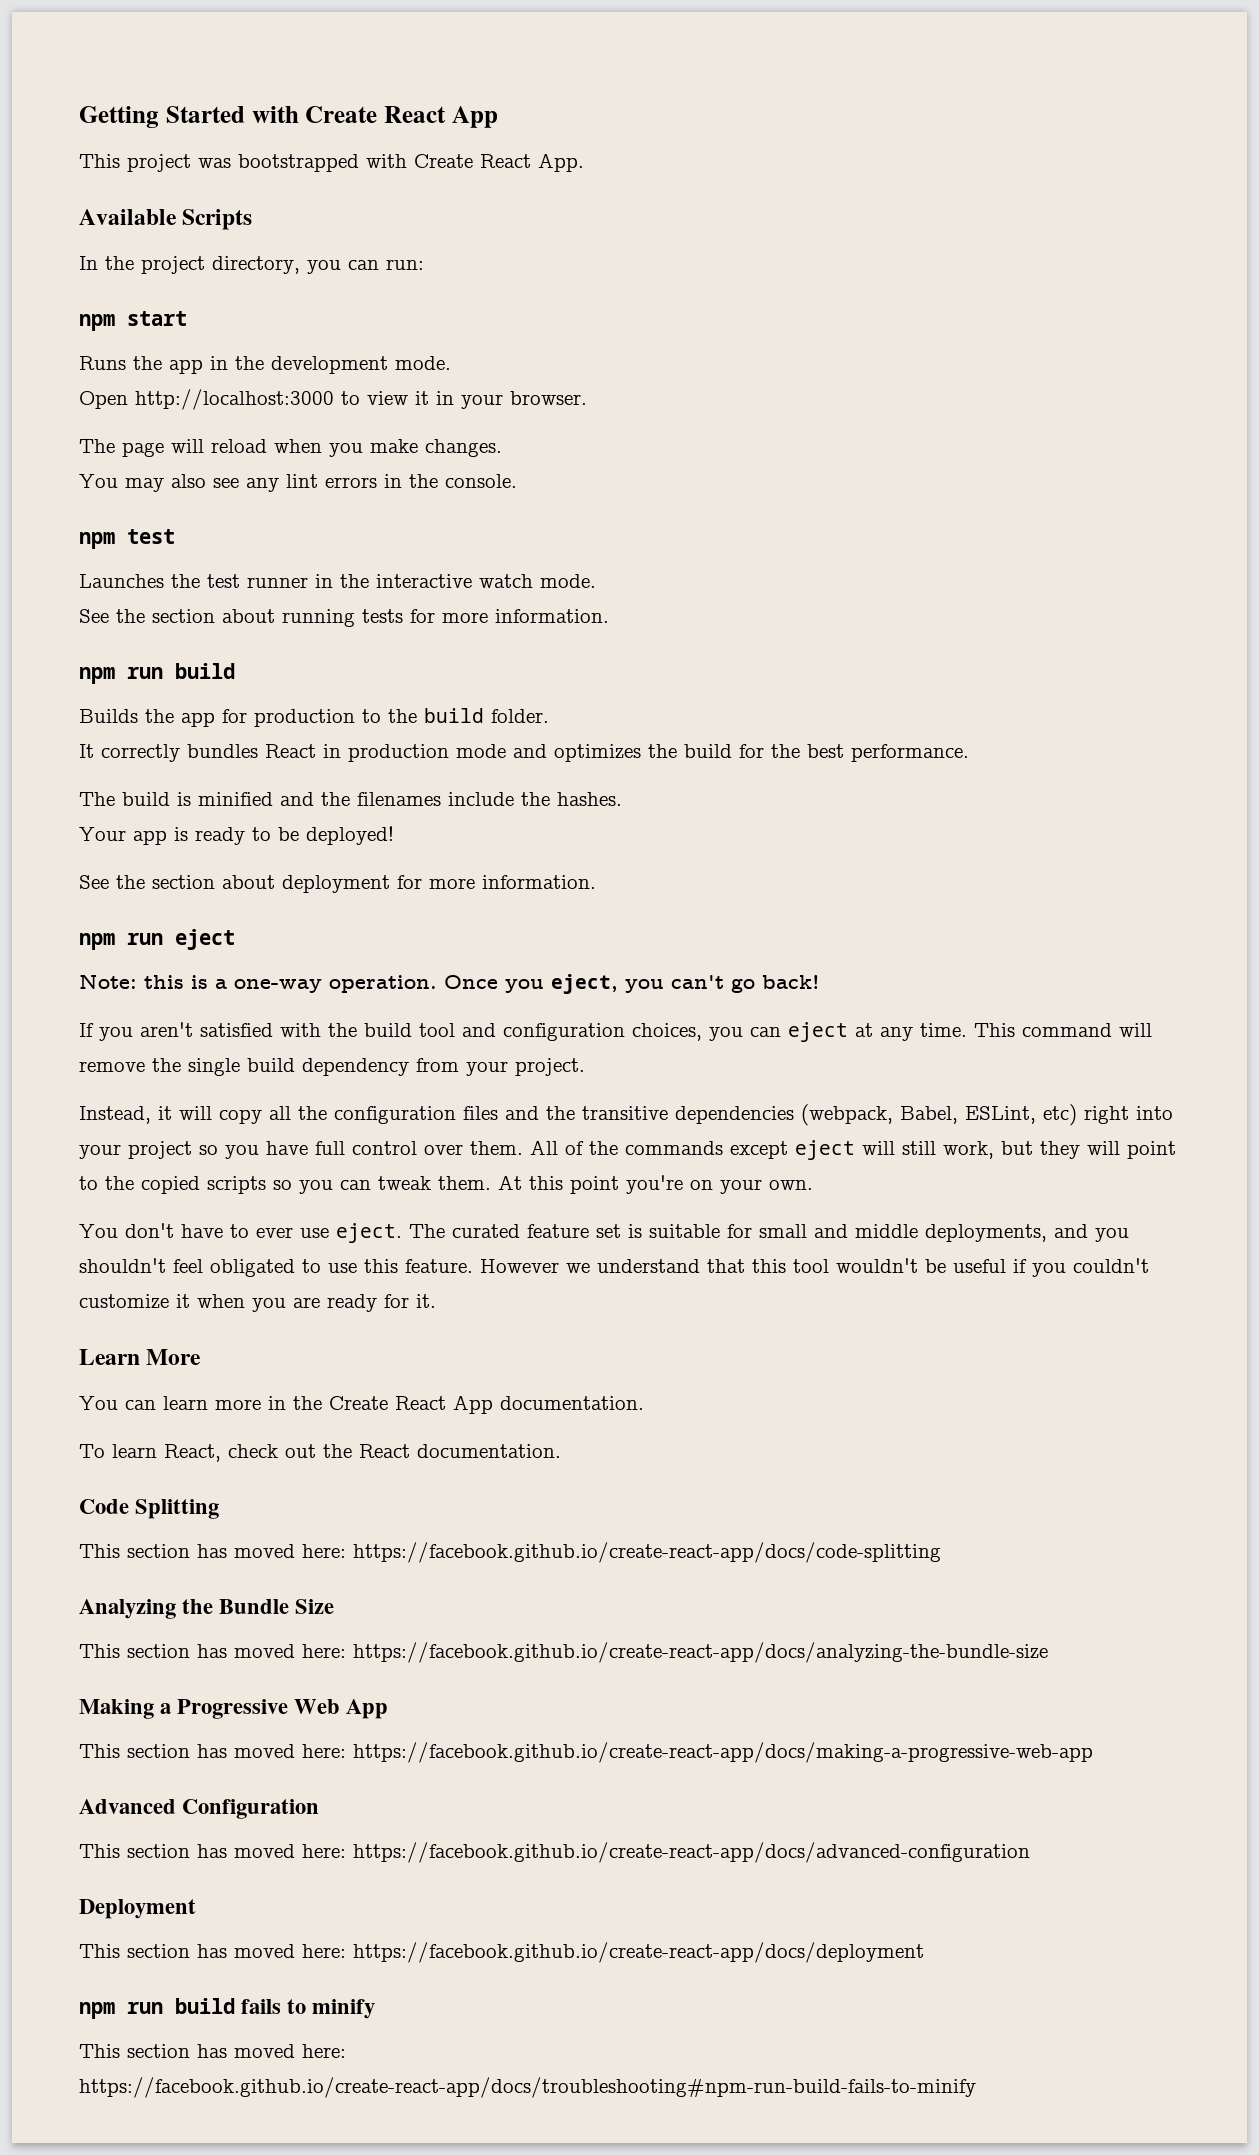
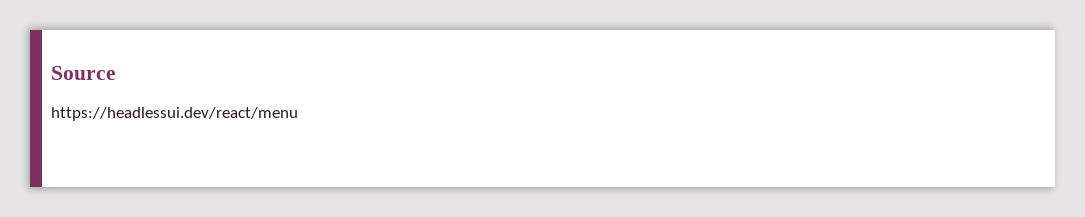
[79,106,498,128] [79,153,584,172] [79,209,253,230] [79,256,424,274] [79,311,187,331] [79,356,451,374] [79,389,587,410] [79,439,502,457] [79,474,517,492] [79,529,175,549] [79,574,596,588] [79,609,609,627] [79,663,235,684] [79,708,549,727] [79,744,969,762] [79,792,622,806] [79,826,394,845] [79,875,596,893] [79,929,235,950] [79,974,820,994] [79,1022,1152,1042] [79,1058,585,1076] [79,1104,1173,1126] [79,1140,1176,1160] [79,1175,813,1194] [79,1223,1129,1243] [79,1258,1149,1277] [79,1294,436,1312] [79,1349,202,1365] [79,1395,644,1414] [79,1444,561,1462] [79,1499,220,1519] [79,1542,941,1563] [79,1599,335,1619] [79,1642,1048,1663] [79,1699,389,1719] [79,1742,1093,1763] [79,1799,320,1819] [79,1842,1030,1863] [79,1899,196,1919] [79,1942,924,1963] [79,1998,376,2019] [79,2044,346,2058] [79,2077,976,2098] Getting Started with Create React App // This project was bootstrapped with Create React App. // Available Scripts // In the project directory, you can run: // npm start // Runs the app in the development mode. // Open http://localhost:3000 to view it in your browser. // The page will reload when you make changes. // You may also see any lint errors in the console. // npm test // Launches the test runner in the interactive watch mode. // See the section about running tests for more information. // npm run build // Builds the app for production to the build folder. // It correctly bundles React in production mode and optimizes the build for the best performance. // The build is minified and the filenames include the hashes. // Your app is ready to be deployed! // See the section about deployment for more information. // npm run eject // Note: this is a one-way operation. Once you eject, you can't go back! // If you aren't satisfied with the build tool and configuration choices, you can eject at any time. This command will remove the single build dependency from your project. // Instead, it will copy all the configuration files and the transitive dependencies (webpack, Babel, ESLint, etc) right into your project so you have full control over them. All of the commands except eject will still work, but they will point to the copied scripts so you can tweak them. At this point you're on your own. // You don't have to ever use eject. The curated feature set is suitable for small and middle deployments, and you shouldn't feel obligated to use this feature. However we understand that this tool wouldn't be useful if you couldn't customize it when you are ready for it. // Learn More // You can learn more in the Create React App documentation. // To learn React, check out the React documentation. // Code Splitting // This section has moved here: https://facebook.github.io/create-react-app/docs/code-splitting // Analyzing the Bundle Size // This section has moved here: https://facebook.github.io/create-react-app/docs/analyzing-the-bundle-size // Making a Progressive Web App // This section has moved here: https://facebook.github.io/create-react-app/docs/making-a-progressive-web-app // Advanced Configuration // This section has moved here: https://facebook.github.io/create-react-app/docs/advanced-configuration // Deployment // This section has moved here: https://facebook.github.io/create-react-app/docs/deployment // npm run build fails to minify // This section has moved here: https://facebook.github.io/create-react-app/docs/troubleshooting#npm-run-build-fails-to-minify -> [51,66,116,80] [51,107,298,121] Source // https://headlessui.dev/react/menu

